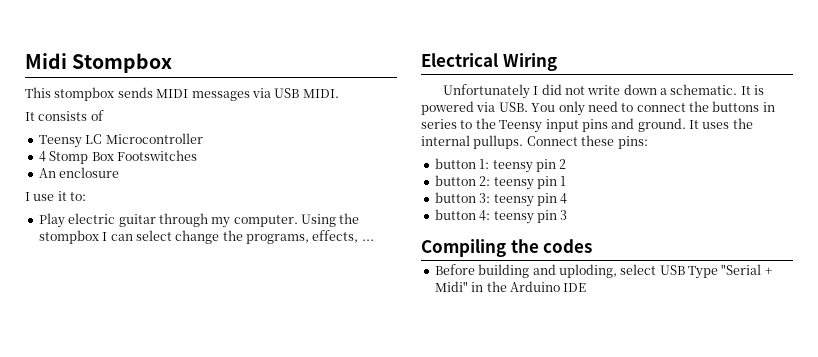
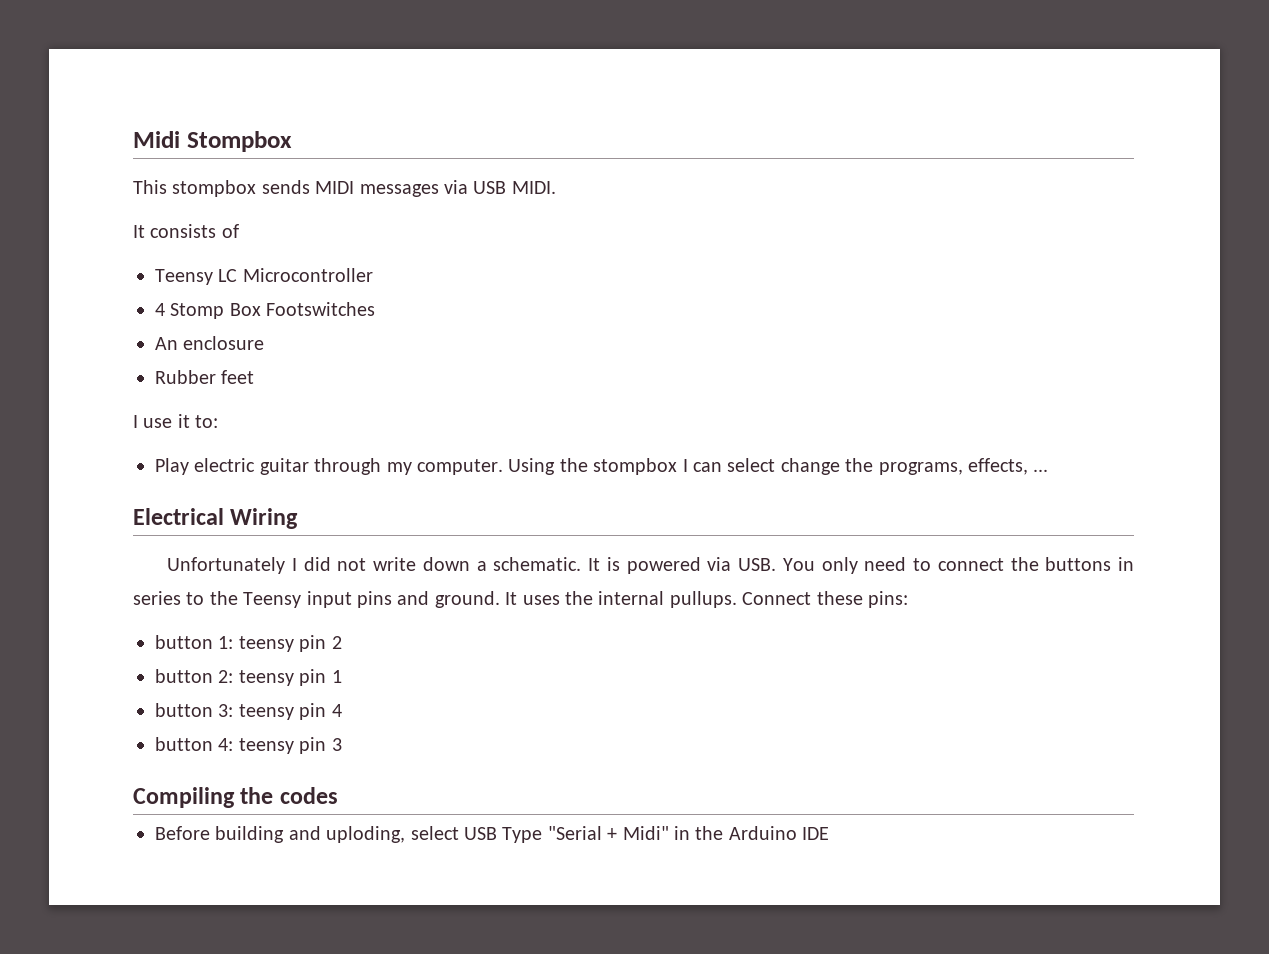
(120, 172) none -> [155,370,255,384] // Rubber feet

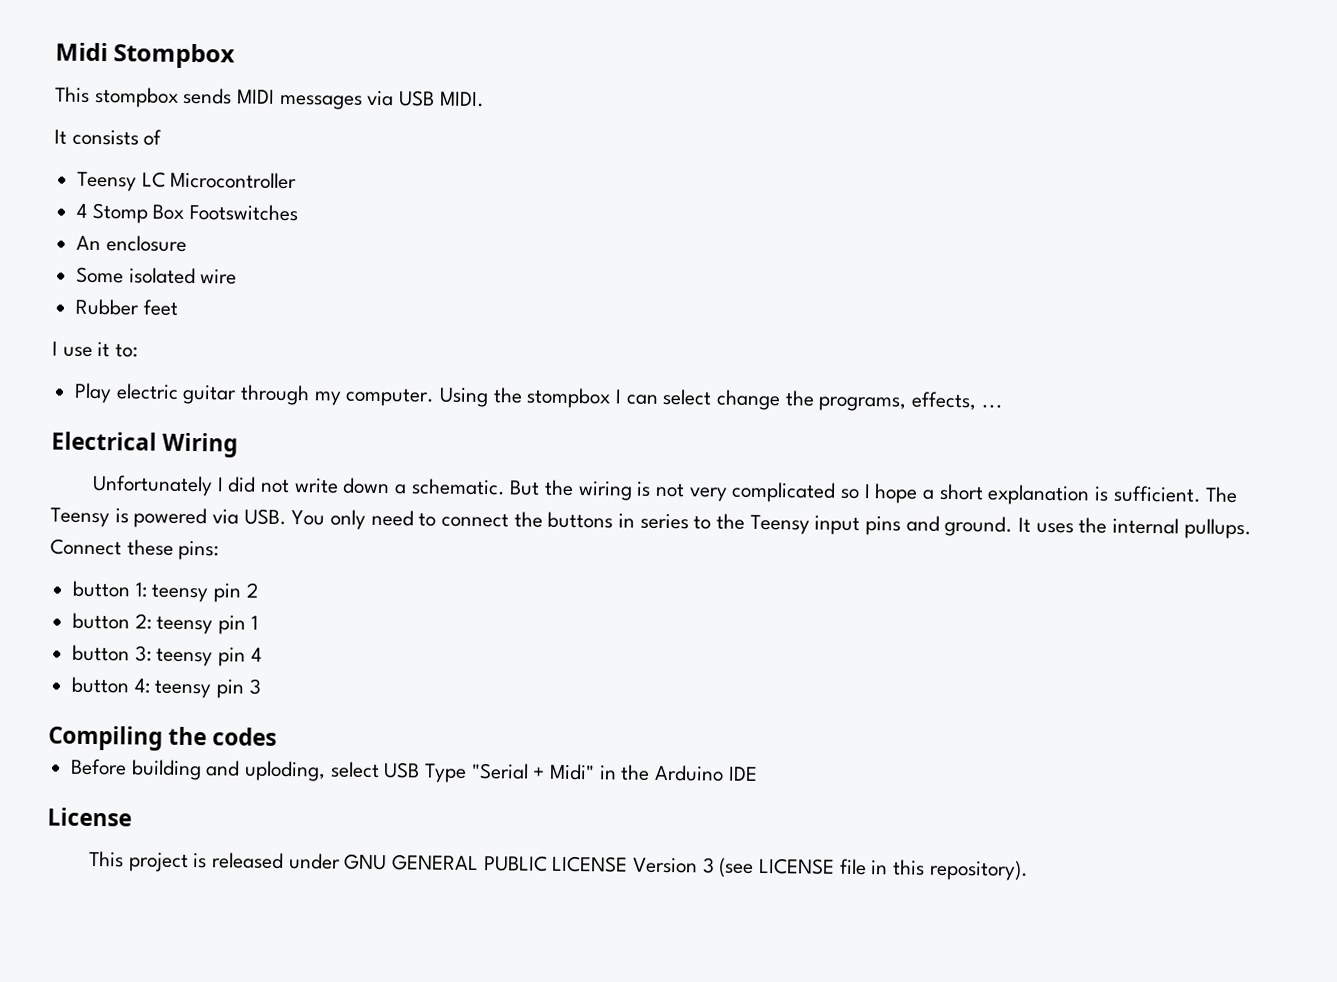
(265, 343) none -> [76,266,238,285] // Some isolated wire
[588,558,601,571] It -> [509,479,1239,506] [50,507,110,528] But the wiring is not very complicated so I hope a short explanation is sufficient. The Teensy
(830, 833) none -> [47,807,132,827] [88,850,1029,881] // License // This project is released under GNU GENERAL PUBLIC LICENSE Version 3 (see LICENSE file in this repository).

